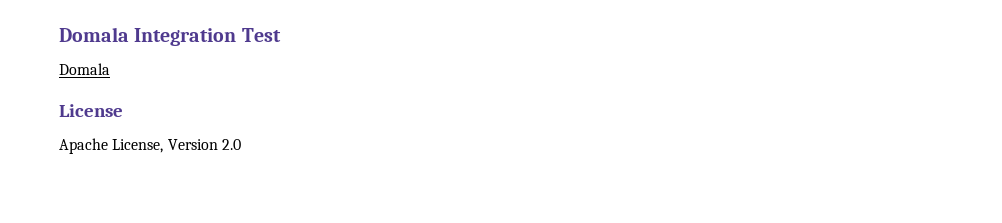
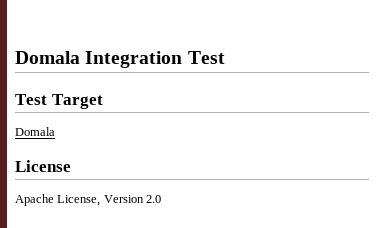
(281, 35) none -> [15,94,103,109] // Test Target

